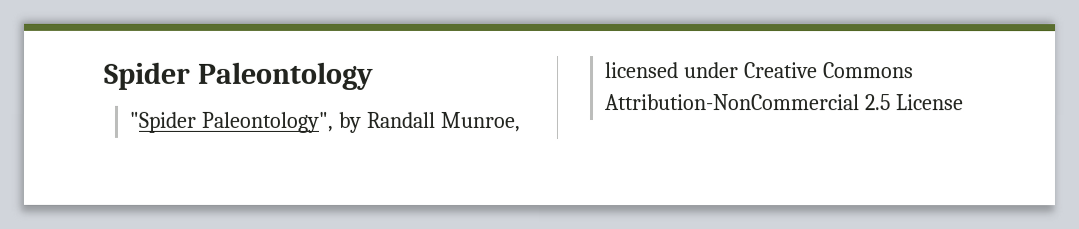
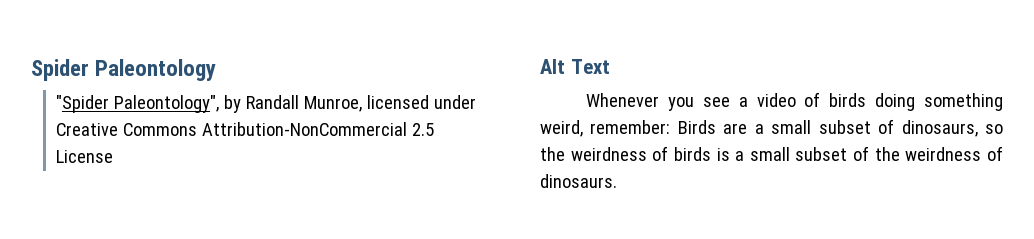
(965, 102) none -> [540,59,610,74] [586,92,1003,111] [540,119,1004,137] [540,146,1003,161] [540,174,617,188] // Alt Text // Whenever you see a video of birds doing something weird, remember: Birds are a small subset of dinosaurs, so the weirdness of birds is a small subset of the weirdness of dinosaurs.

